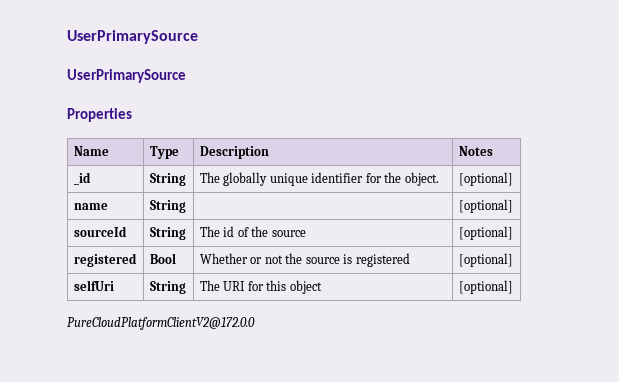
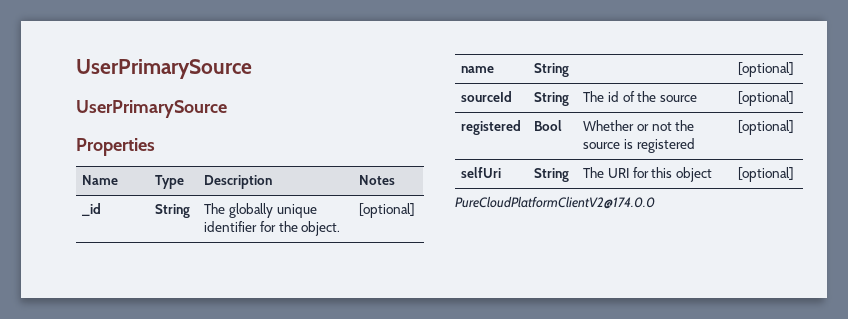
[67,317,255,330] PureCloudPlatformClientV2@172.0.0 -> [455,196,655,209] PureCloudPlatformClientV2@174.0.0

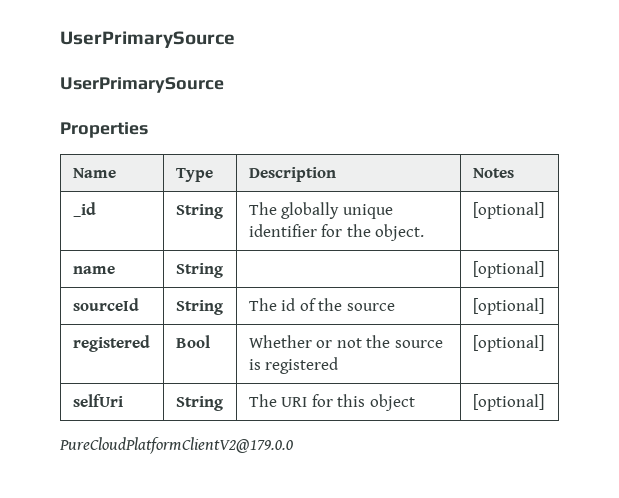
[455,196,655,209] PureCloudPlatformClientV2@174.0.0 -> [59,437,293,454] PureCloudPlatformClientV2@179.0.0

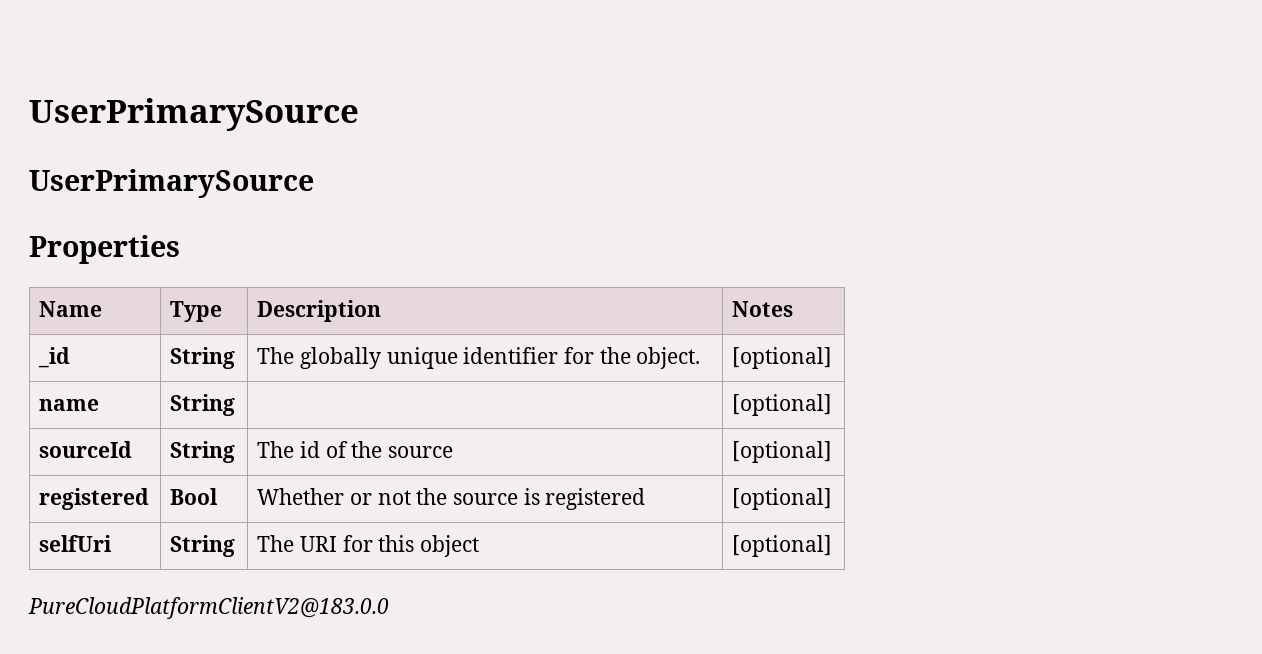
[59,437,293,454] PureCloudPlatformClientV2@179.0.0 -> [28,597,389,619] PureCloudPlatformClientV2@183.0.0

